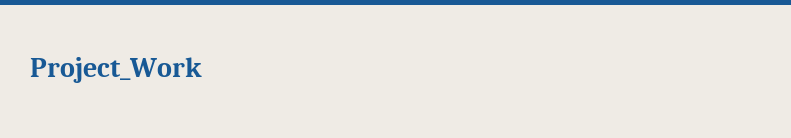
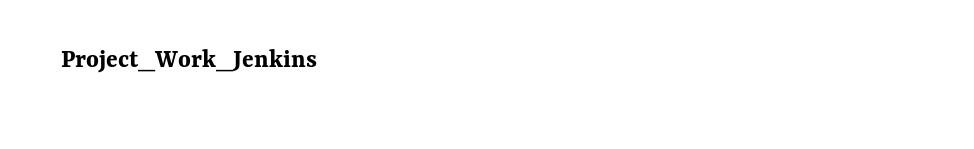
[30,57,202,83] Project_Work -> [61,49,317,73] Project_Work_Jenkins

